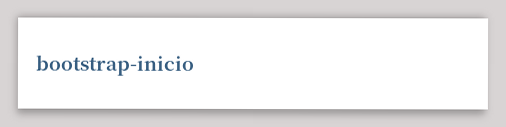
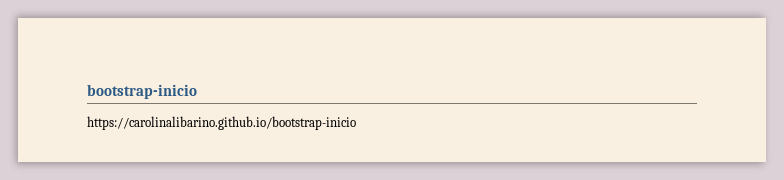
(195, 65) none -> [87,116,356,130] // https://carolinalibarino.github.io/bootstrap-inicio

